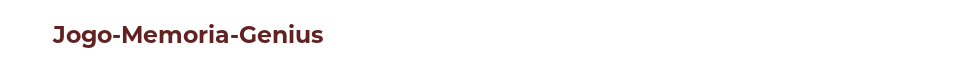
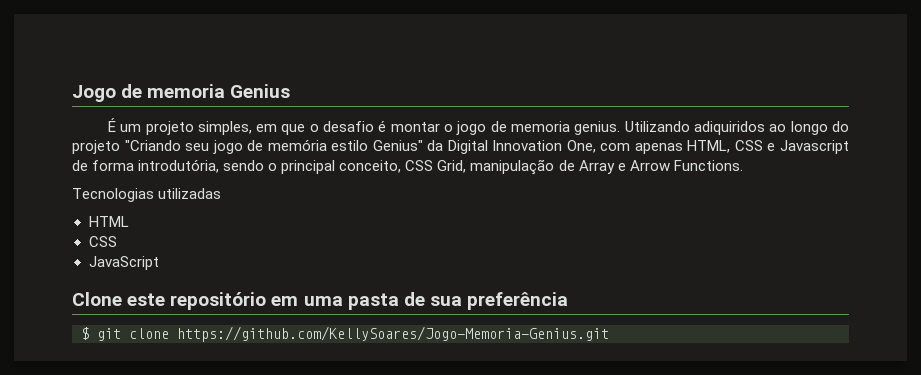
[52,24,323,48] Jogo-Memoria-Genius -> [72,84,291,102] [107,118,850,135] [72,139,849,154] [72,159,743,175] [72,188,222,202] [88,216,129,227] [88,236,117,247] [88,256,159,270] [72,292,569,310] [81,326,609,342] Jogo de memoria Genius // É um projeto simples, em que o desafio é montar o jogo de memoria genius. Utilizando adiquiridos ao longo do projeto "Criando seu jogo de memória estilo Genius" da Digital Innovation One, com apenas HTML, CSS e Javascript de forma introdutória, sendo o principal conceito, CSS Grid, manipulação de Array e Arrow Functions. // Tecnologias utilizadas // HTML // CSS // JavaScript // Clone este repositório em uma pasta de sua preferência // $ git clone https://github.com/KellySoares/Jogo-Memoria-Genius.git

